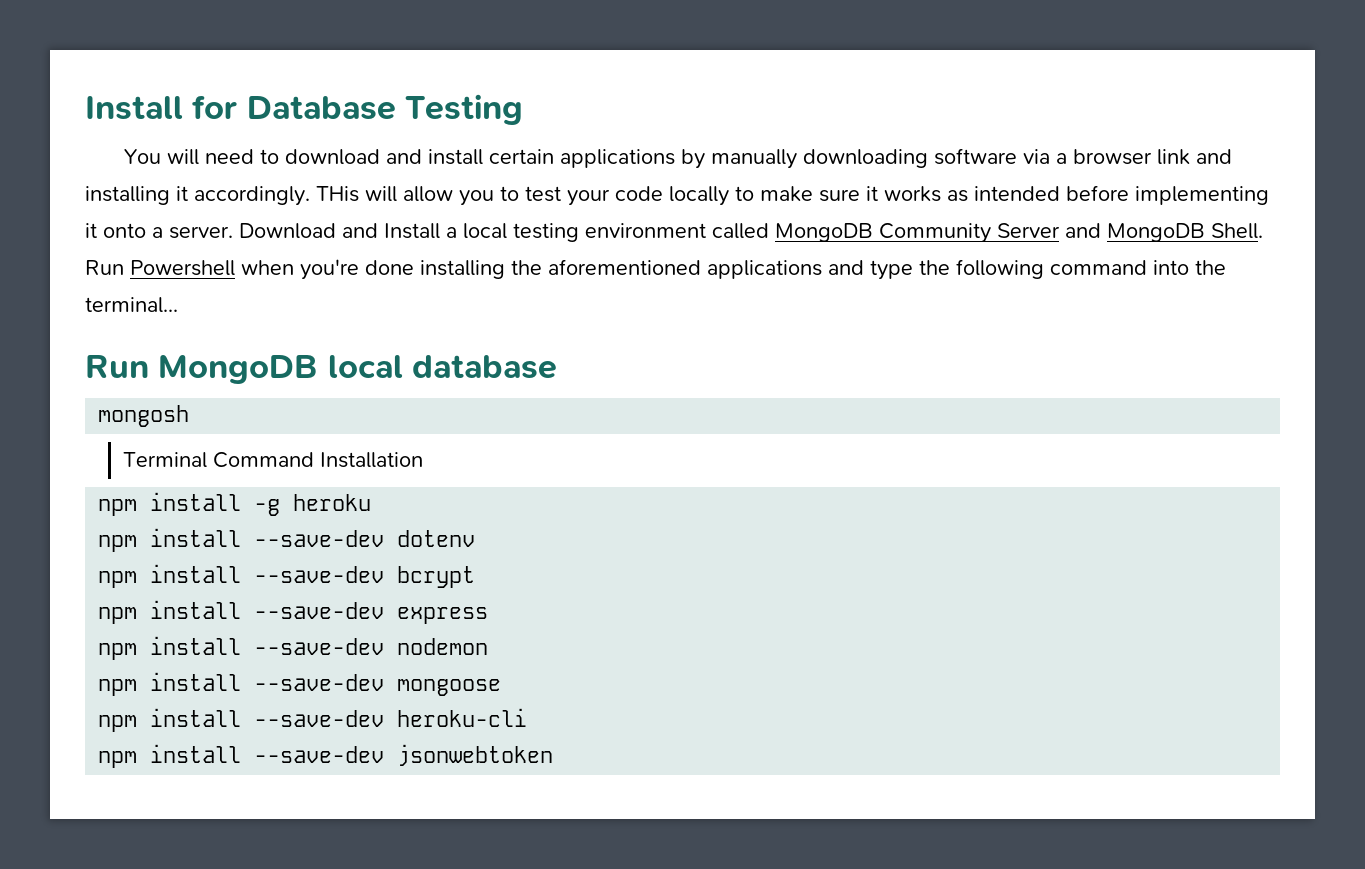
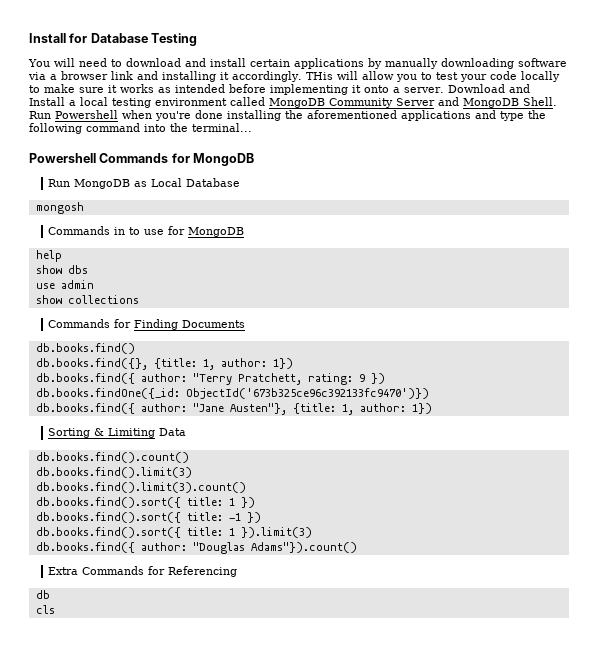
[85,355,557,384] [98,405,190,427] [122,452,423,468] [98,492,372,516] [98,528,476,552] [98,564,476,588] [98,600,489,624] [98,636,489,660] [98,672,502,696] [98,708,528,732] [98,744,554,768] Run MongoDB local database // mongosh // Terminal Command Installation // npm install -g heroku // npm install --save-dev dotenv // npm install --save-dev bcrypt // npm install --save-dev express // npm install --save-dev nodemon // npm install --save-dev mongoose // npm install --save-dev heroku-cli // npm install --save-dev jsonwebtoken -> [29,153,255,166] [48,178,241,189] [35,202,84,214] [48,226,245,237] [35,250,62,262] [35,265,88,274] [35,280,94,289] [35,295,139,304] [48,319,246,330] [35,343,135,354] [35,358,293,370] [35,373,385,385] [35,388,429,399] [35,403,432,415] [48,428,187,438] [35,452,189,463] [35,467,192,478] [35,482,246,493] [35,497,255,508] [35,512,261,523] [35,527,312,538] [35,542,357,554] [48,566,238,577] [35,590,50,599] [35,605,55,614] Powershell Commands for MongoDB // Run MongoDB as Local Database // mongosh // Commands in to use for MongoDB // help // show dbs // use admin // show collections // Commands for Finding Documents // db.books.find() // db.books.find({}, {title: 1, author: 1}) // db.books.find({ author: "Terry Pratchett, rating: 9 }) // db.books.findOne({_id: ObjectId('673b325ce96c392133fc9470')}) // db.books.find({ author: "Jane Austen"}, {title: 1, author: 1}) // Sorting & Limiting Data // db.books.find().count() // db.books.find().limit(3) // db.books.find().limit(3).count() // db.books.find().sort({ title: 1 }) // db.books.find().sort({ title: -1 }) // db.books.find().sort({ title: 1 }).limit(3) // db.books.find({ author: "Douglas Adams"}).count() // Extra Commands for Referencing // db // cls

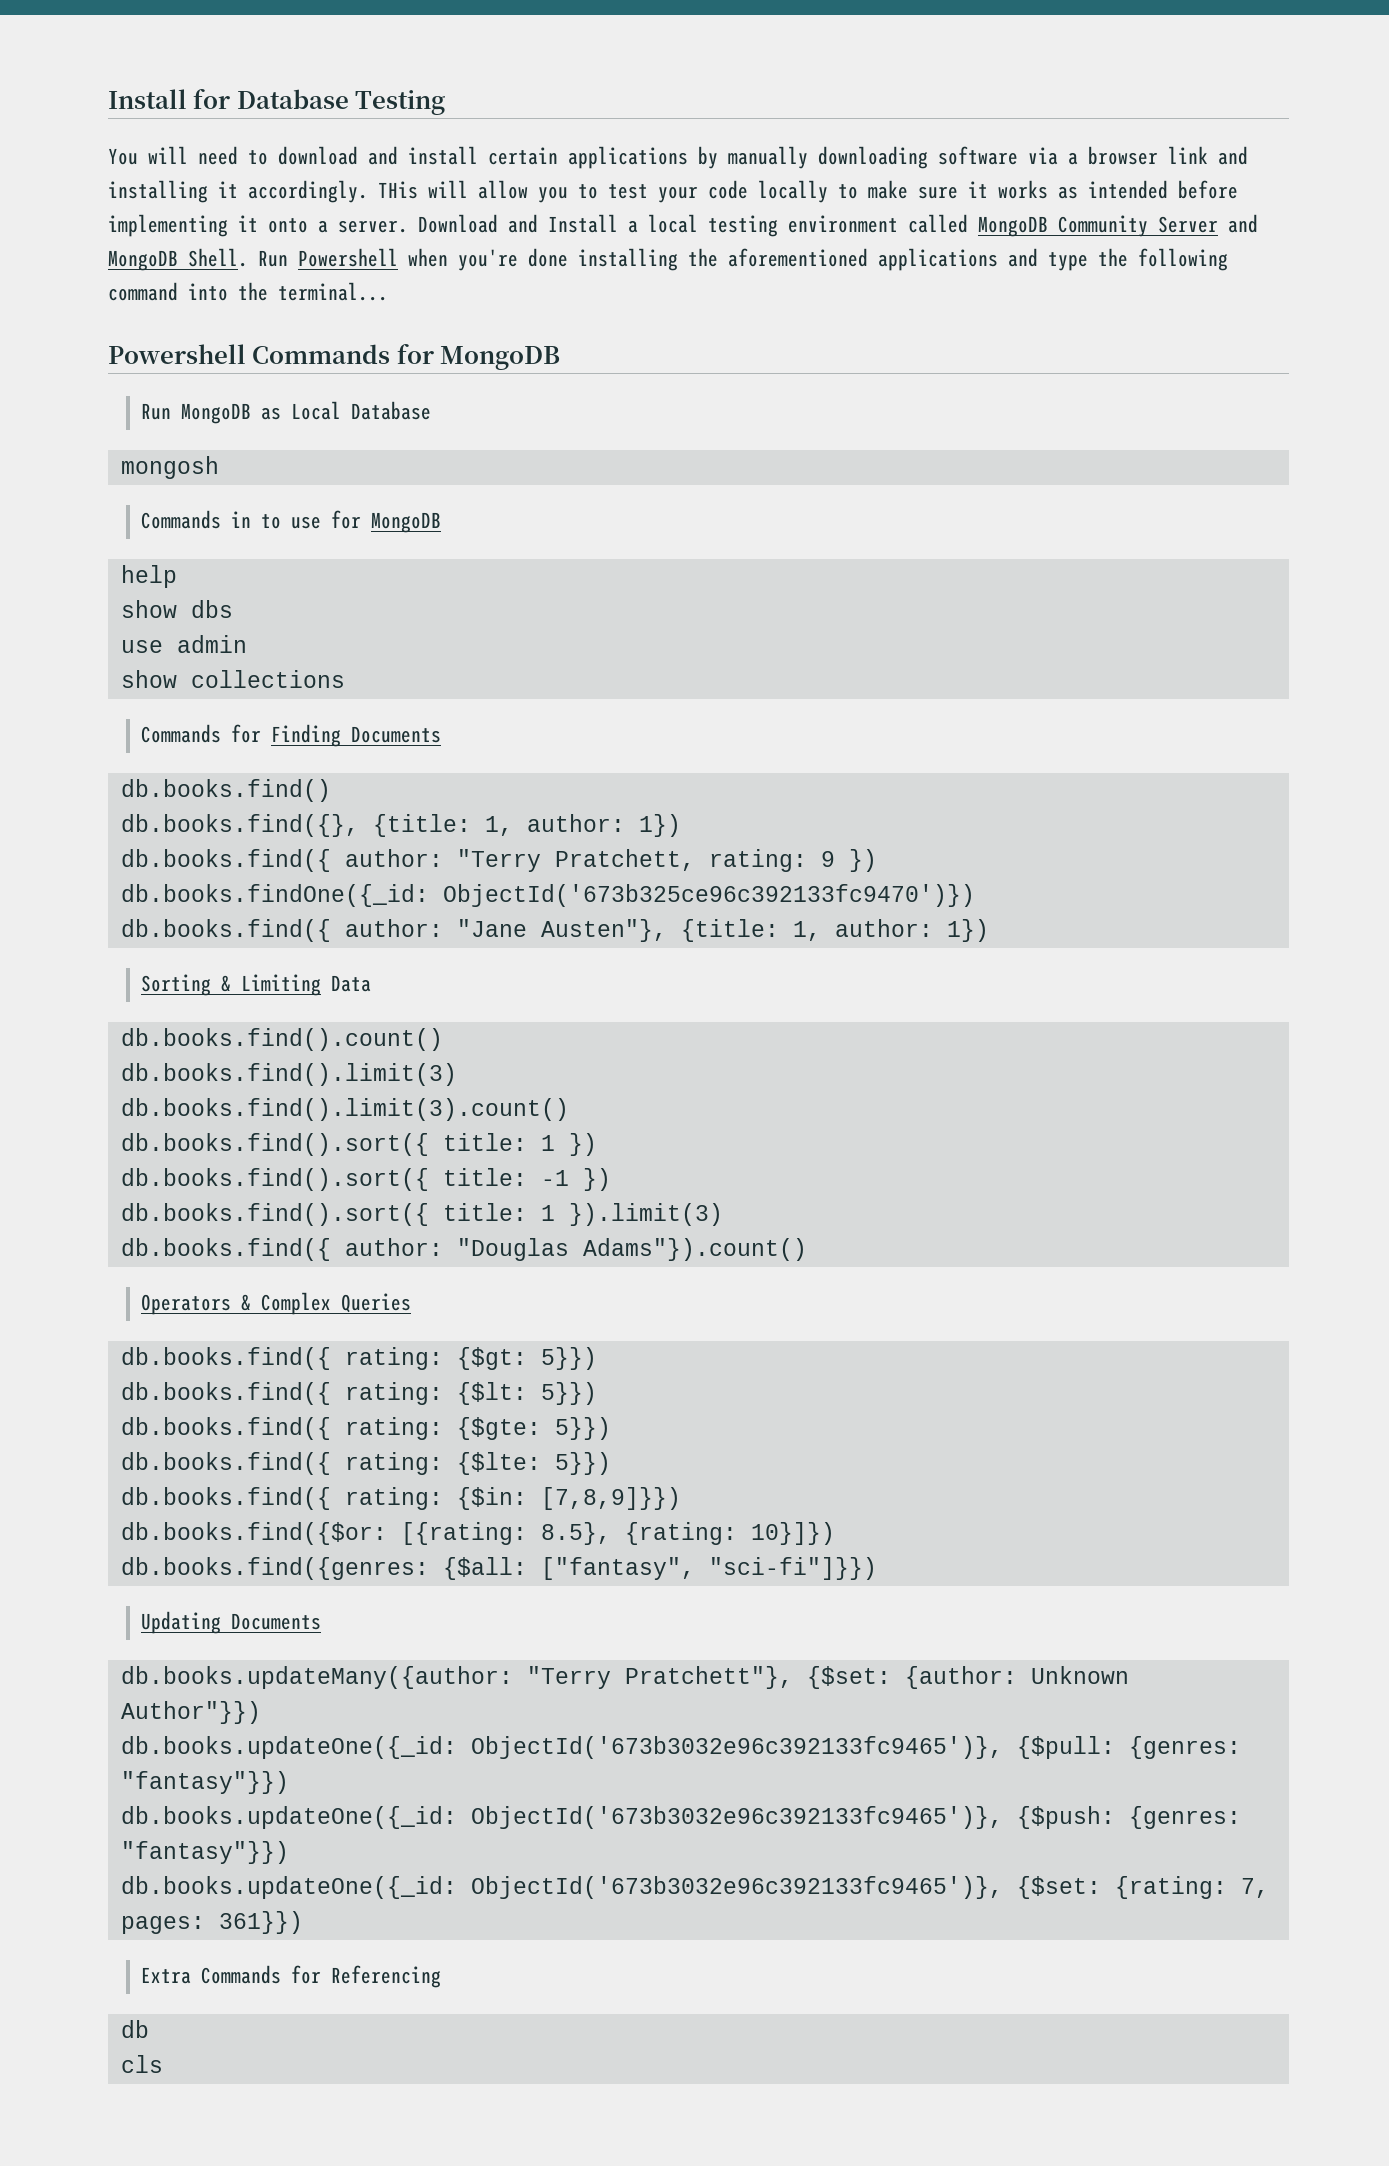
(357, 547) none -> [141,1292,412,1315] [120,1347,597,1370] [120,1382,597,1405] [120,1417,611,1440] [120,1452,611,1475] [120,1487,681,1510] [120,1522,835,1545] [120,1557,877,1580] [141,1611,322,1634] [120,1666,1129,1689] [120,1701,261,1724] [120,1736,1241,1759] [120,1771,289,1794] [120,1806,1241,1829] [120,1841,289,1864] [120,1876,1269,1899] [120,1911,303,1934] // Operators & Complex Queries // db.books.find({ rating: {$gt: 5}}) // db.books.find({ rating: {$lt: 5}}) // db.books.find({ rating: {$gte: 5}}) // db.books.find({ rating: {$lte: 5}}) // db.books.find({ rating: {$in: [7,8,9]}}) // db.books.find({$or: [{rating: 8.5}, {rating: 10}]}) // db.books.find({genres: {$all: ["fantasy", "sci-fi"]}}) // Updating Documents // db.books.updateMany({author: "Terry Pratchett"}, {$set: {author: Unknown Author"}}) // db.books.updateOne({_id: ObjectId('673b3032e96c392133fc9465')}, {$pull: {genres: "fantasy"}}) // db.books.updateOne({_id: ObjectId('673b3032e96c392133fc9465')}, {$push: {genres: "fantasy"}}) // db.books.updateOne({_id: ObjectId('673b3032e96c392133fc9465')}, {$set: {rating: 7, pages: 361}})

